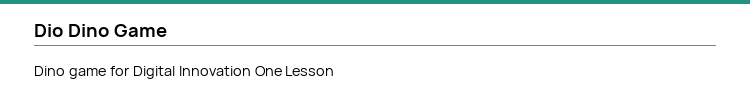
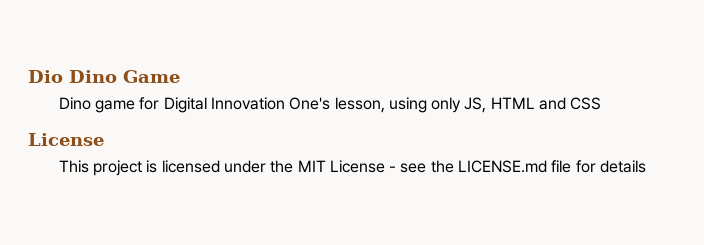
[254,66,335,76] One Lesson -> [289,97,602,113] [28,133,104,146] [58,160,647,176] One's lesson, using only JS, HTML and CSS // License // This project is licensed under the MIT License - see the LICENSE.md file for details

